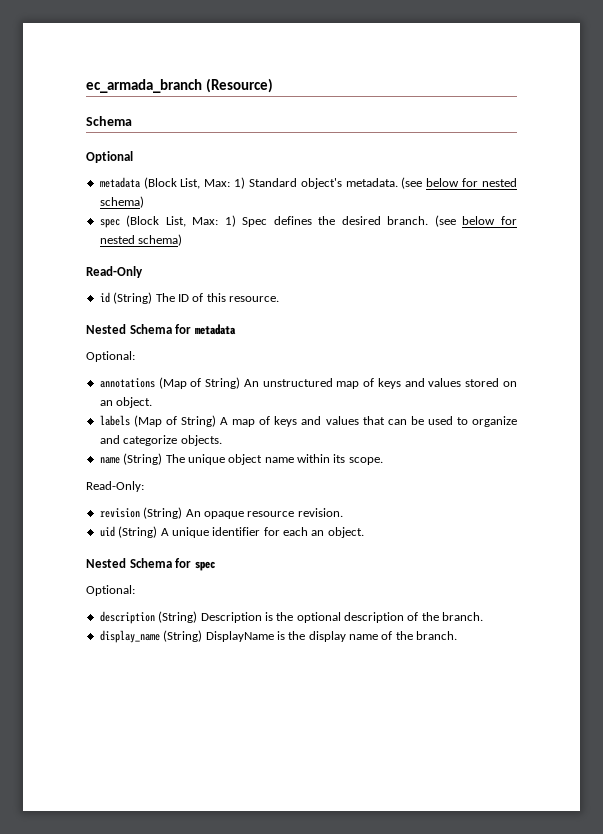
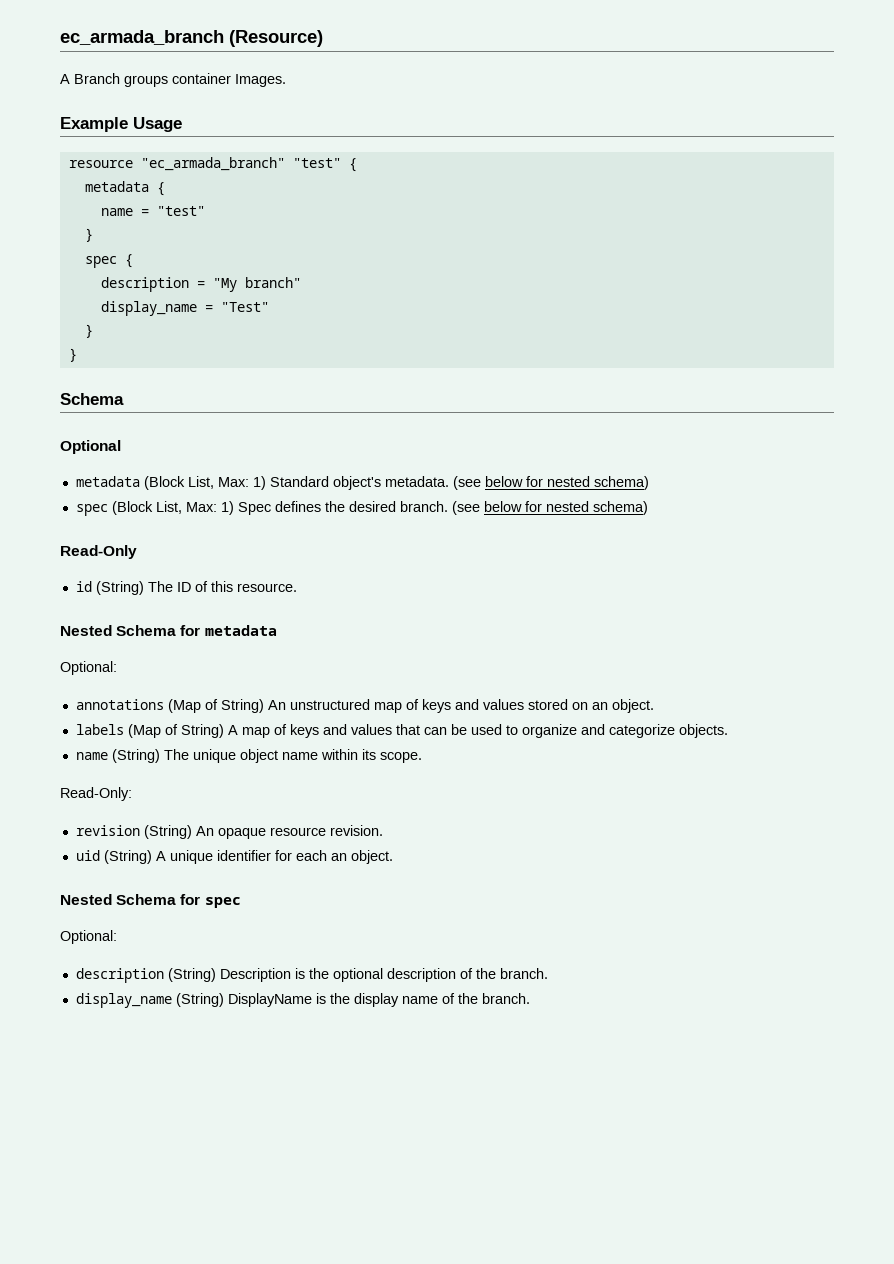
(273, 85) none -> [60,73,286,87] [60,117,182,132] [68,157,357,172] [84,181,165,196] [100,206,205,216] [84,228,93,242] [84,254,133,268] [100,277,301,292] [100,301,269,316] [84,324,93,338] [68,348,77,362] // A Branch groups container Images. // Example Usage // resource "ec_armada_branch" "test" { // metadata { // name = "test" // } // spec { // description = "My branch" // display_name = "Test" // } // }

